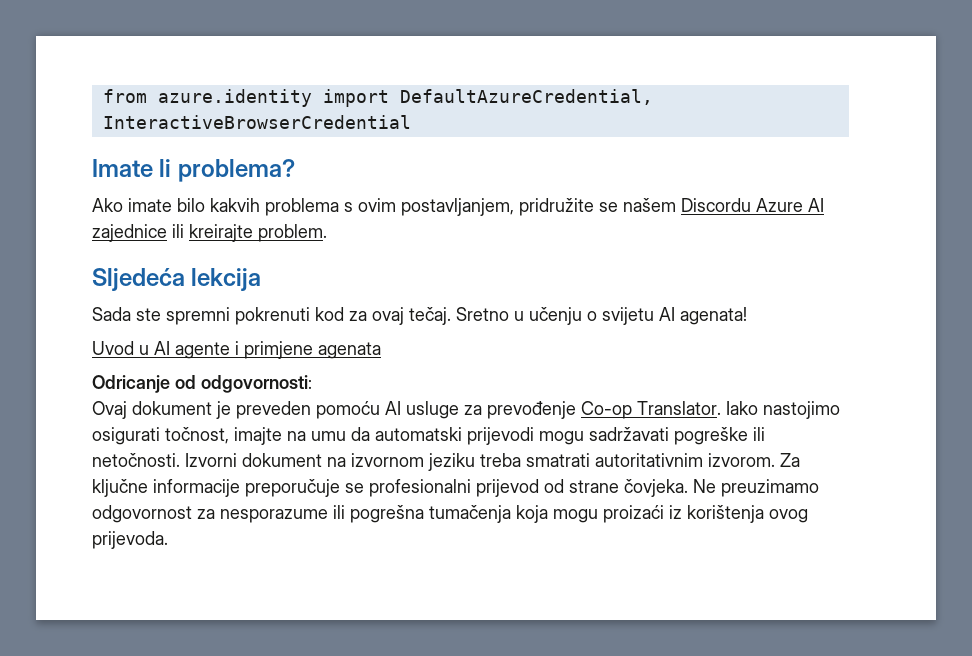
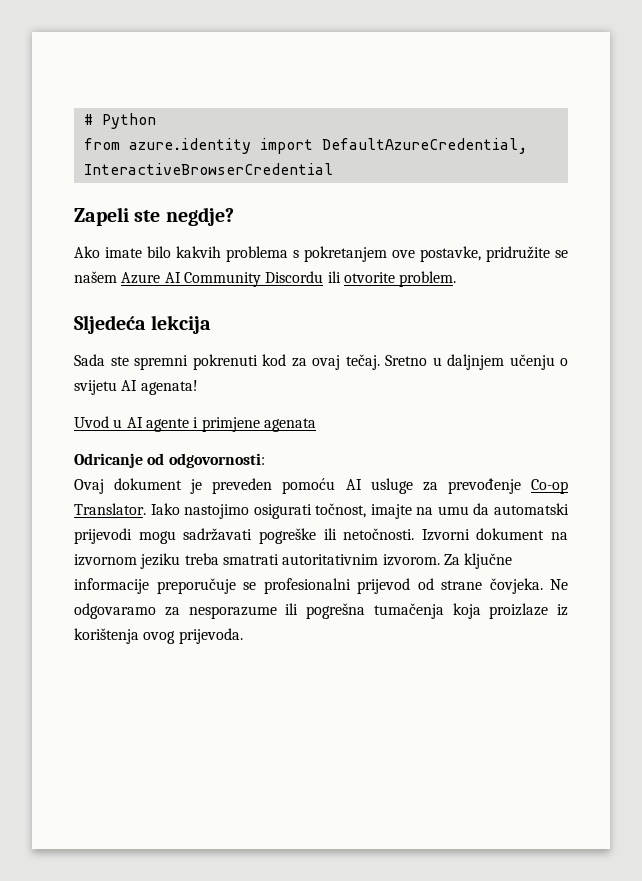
(102, 96) none -> [83,113,156,129] # Python //
[92,159,295,182] Imate li problema? -> [74,207,234,226] Zapeli ste negdje?
[358,198,514,216] ovim postavljanjem, -> [304,246,481,262] pokretanjem ove postavke,
[681,198,751,212] Discordu -> (117, 277) none
[92,224,253,242] zajednice ili kreirajte -> [183,271,395,287] Community Discordu ili otvorite
(524, 316) none -> [447,354,504,370] daljnjem
[721,479,819,497] [92,505,192,523] preuzimamo odgovornost -> [74,603,156,619] odgovaramo
[553,505,664,523] mogu proizaći -> [489,603,549,619] proizlaze

